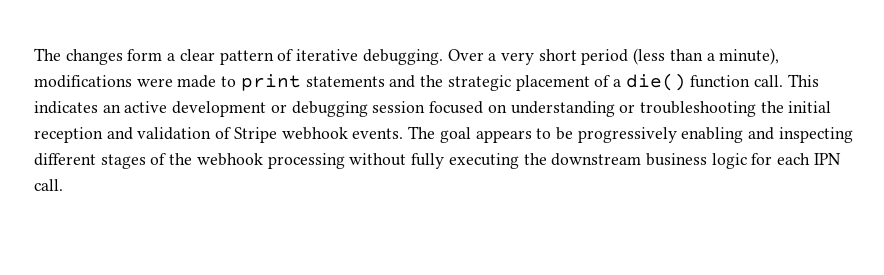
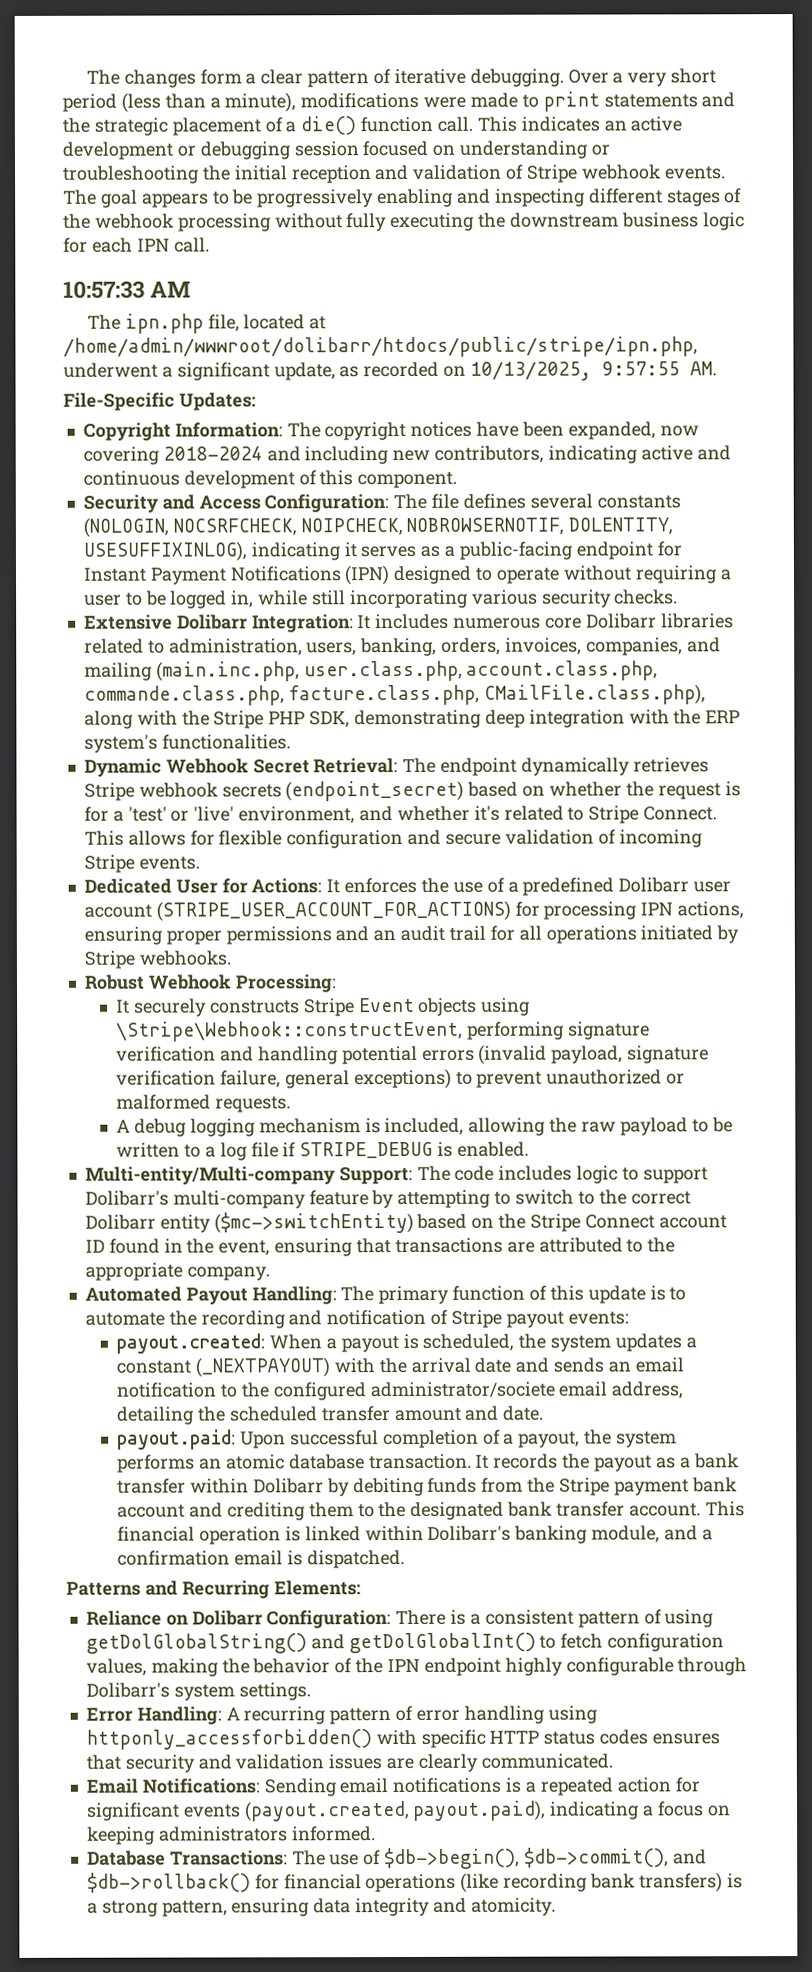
(63, 185) none -> [63,280,192,299] [86,313,327,334] [63,336,698,358] [63,361,718,381] [63,392,256,411] [82,421,699,441] [82,445,731,465] [82,470,458,489] [82,493,681,513] [82,517,674,538] [82,541,682,562] [82,565,732,586] [83,589,679,609] [83,613,734,633] [83,637,721,657] [83,660,659,682] [83,684,706,706] [83,709,741,729] [83,734,291,753] [83,757,709,777] [83,780,741,802] [83,805,718,824] [83,829,702,849] [83,854,200,873] [83,877,732,896] [83,900,745,922] [83,925,740,945] [83,950,231,969] [83,974,337,993] [116,997,531,1017] [116,1020,650,1042] [116,1044,710,1065] [116,1068,686,1090] [116,1094,292,1113] [116,1117,733,1137] [116,1141,530,1161] [84,1165,708,1185] [84,1189,691,1209] [84,1211,727,1234] [84,1237,676,1257] [84,1262,270,1281] [84,1285,687,1305] [84,1309,629,1329] [116,1333,697,1354] [116,1357,684,1378] [116,1381,685,1401] [117,1405,545,1425] [117,1429,678,1450] [117,1453,739,1473] [117,1477,737,1497] [117,1501,745,1521] [117,1525,713,1545] [117,1550,405,1569] [66,1580,361,1599] [85,1609,714,1629] [85,1632,725,1654] [85,1657,748,1677] [85,1682,311,1701] [85,1705,597,1725] [85,1729,720,1750] [85,1753,613,1773] [85,1777,700,1797] [85,1800,731,1822] [86,1826,376,1845] [86,1847,707,1870] [86,1872,743,1893] [86,1897,556,1917] // 10:57:33 AM // The ipn.php file, located at /home/admin/wwwroot/dolibarr/htdocs/public/stripe/ipn.php, underwent a significant update, as recorded on 10/13/2025, 9:57:55 AM. // File-Specific Updates: // Copyright Information: The copyright notices have been expanded, now covering 2018-2024 and including new contributors, indicating active and continuous development of this component. // Security and Access Configuration: The file defines several constants (NOLOGIN, NOCSRFCHECK, NOIPCHECK, NOBROWSERNOTIF, DOLENTITY, USESUFFIXINLOG), indicating it serves as a public-facing endpoint for Instant Payment Notifications (IPN) designed to operate without requiring a user to be logged in, while still incorporating various security checks. // Extensive Dolibarr Integration: It includes numerous core Dolibarr libraries related to administration, users, banking, orders, invoices, companies, and mailing (main.inc.php, user.class.php, account.class.php, commande.class.php, facture.class.php, CMailFile.class.php), along with the Stripe PHP SDK, demonstrating deep integration with the ERP system's functionalities. // Dynamic Webhook Secret Retrieval: The endpoint dynamically retrieves Stripe webhook secrets (endpoint_secret) based on whether the request is for a 'test' or 'live' environment, and whether it's related to Stripe Connect. This allows for flexible configuration and secure validation of incoming Stripe events. // Dedicated User for Actions: It enforces the use of a predefined Dolibarr user account (STRIPE_USER_ACCOUNT_FOR_ACTIONS) for processing IPN actions, ensuring proper permissions and an audit trail for all operations initiated by Stripe webhooks. // Robust Webhook Processing: // It securely constructs Stripe Event objects using \Stripe\Webhook::constructEvent, performing signature verification and handling potential errors (invalid payload, signature verification failure, general exceptions) to prevent unauthorized or malformed requests. // A debug logging mechanism is included, allowing the raw payload to be written to a log file if STRIPE_DEBUG is enabled. // Multi-entity/Multi-company Support: The code includes logic to support Dolibarr's multi-company feature by attempting to switch to the correct Dolibarr entity ($mc->switchEntity) based on the Stripe Connect account ID found in the event, ensuring that transactions are attributed to the appropriate company. // Automated Payout Handling: The primary function of this update is to automate the recording and notification of Stripe payout events: // payout.created: When a payout is scheduled, the system updates a constant (_NEXTPAYOUT) with the arrival date and sends an email notification to the configured administrator/societe email address, detailing the scheduled transfer amount and date. // payout.paid: Upon successful completion of a payout, the system performs an atomic database transaction. It records the payout as a bank transfer within Dolibarr by debiting funds from the Stripe payment bank account and crediting them to the designated bank transfer account. This financial operation is linked within Dolibarr's banking module, and a confirmation email is dispatched. // Patterns and Recurring Elements: // Reliance on Dolibarr Configuration: There is a consistent pattern of using getDolGlobalString() and getDolGlobalInt() to fetch configuration values, making the behavior of the IPN endpoint highly configurable through Dolibarr's system settings. // Error Handling: A recurring pattern of error handling using httponly_accessforbidden() with specific HTTP status codes ensures that security and validation issues are clearly communicated. // Email Notifications: Sending email notifications is a repeated action for significant events (payout.created, payout.paid), indicating a focus on keeping administrators informed. // Database Transactions: The use of $db->begin(), $db->commit(), and $db->rollback() for financial operations (like recording bank transfers) is a strong pattern, ensuring data integrity and atomicity.

